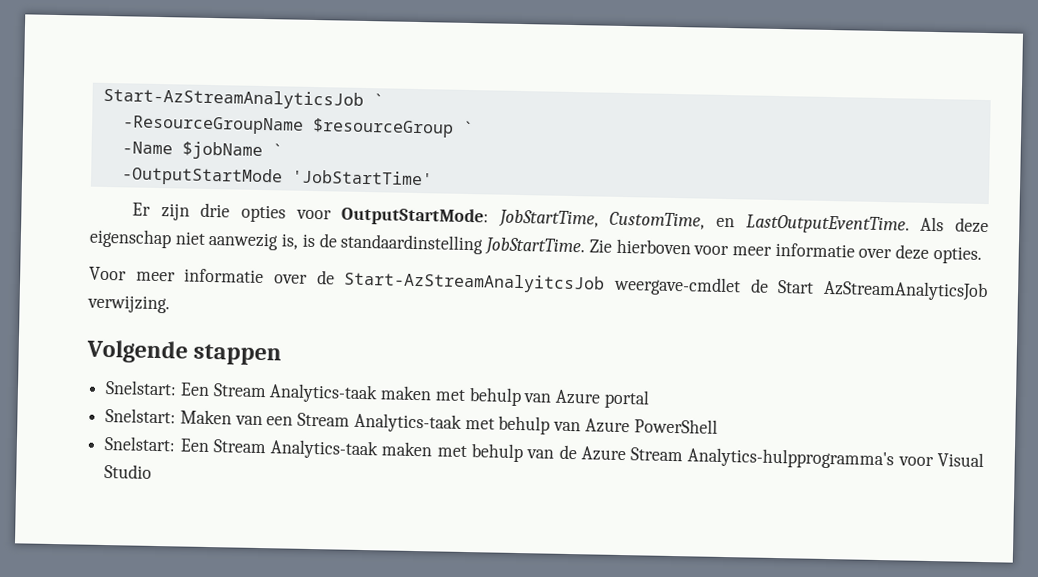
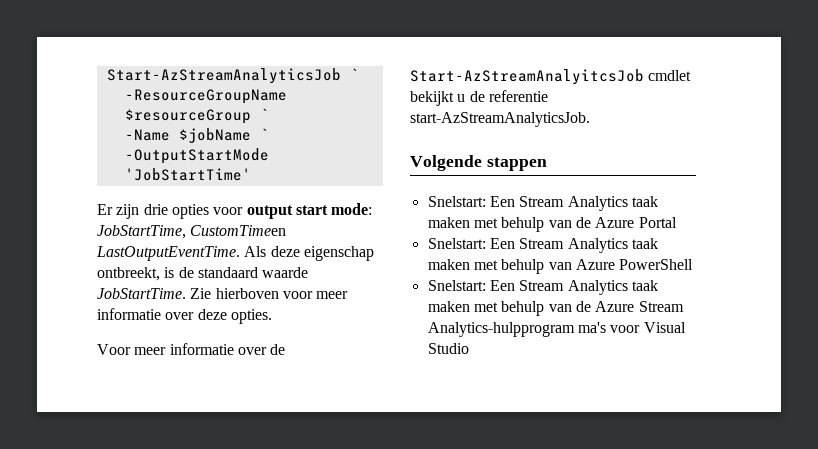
[341,206,990,235] [89,228,485,255] OutputStartMode: JobStartTime, CustomTime, en LastOutputEventTime. Als deze eigenschap niet aanwezig is, is de standaardinstelling -> [246,203,373,219] [97,225,287,239] [96,246,374,261] [97,267,309,281] output start mode: JobStartTime, CustomTimeen LastOutputEventTime. Als deze eigenschap ontbreekt, is de standaard waarde
[612,275,988,302] [87,294,170,314] weergave-cmdlet de Start AzStreamAnalyticsJob verwijzing. -> [648,70,692,81] [410,90,548,106] [410,112,590,127] cmdlet bekijkt u de referentie start-AzStreamAnalyticsJob.
[269,383,650,409] [105,408,462,433] Analytics-taak maken met behulp van Azure portal // Snelstart: Maken van een Stream Analytics-taak -> [567,196,658,211] [427,217,677,232] [427,238,658,253] [427,259,470,270] Analytics taak maken met behulp van de Azure Portal // Snelstart: Een Stream Analytics taak maken
[270,439,380,460] Analytics-taak -> [567,280,658,295] Analytics taak
[687,447,895,470] Analytics-hulpprogramma's -> [427,322,606,337] Analytics-hulpprogram ma's

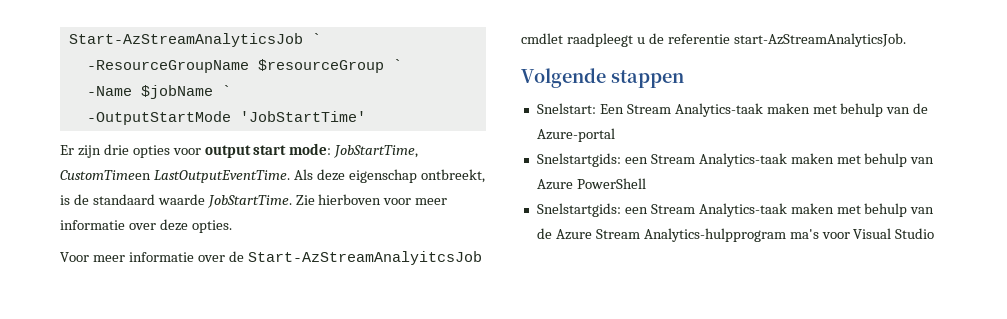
[410,91,454,106] bekijkt -> [566,33,633,47] raadpleegt
[567,196,658,211] [427,217,677,232] [427,238,658,253] Analytics taak maken met behulp van de Azure Portal // Snelstart: Een Stream Analytics taak -> [674,103,929,117] [536,128,615,142] [536,153,787,167] Analytics-taak maken met behulp van de Azure-portal // Snelstartgids: een Stream Analytics-taak
[427,280,658,295] Snelstart: Een Stream Analytics taak -> [536,203,787,217] Snelstartgids: een Stream Analytics-taak

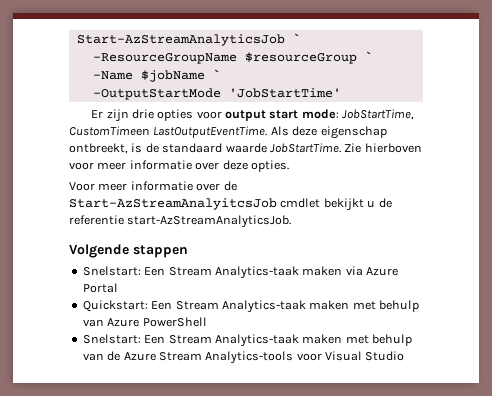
[566,33,633,47] raadpleegt -> [323,198,364,211] bekijkt
[812,103,929,117] [536,128,615,142] [536,153,648,167] met behulp van de Azure-portal // Snelstartgids: een -> [345,266,398,276] [82,283,118,293] [82,300,173,312] via Azure Portal // Quickstart: Een
[536,203,648,217] Snelstartgids: een -> [82,334,166,344] Snelstart: Een
[643,228,819,242] Analytics-hulpprogram ma's -> [205,351,294,364] Analytics-tools

